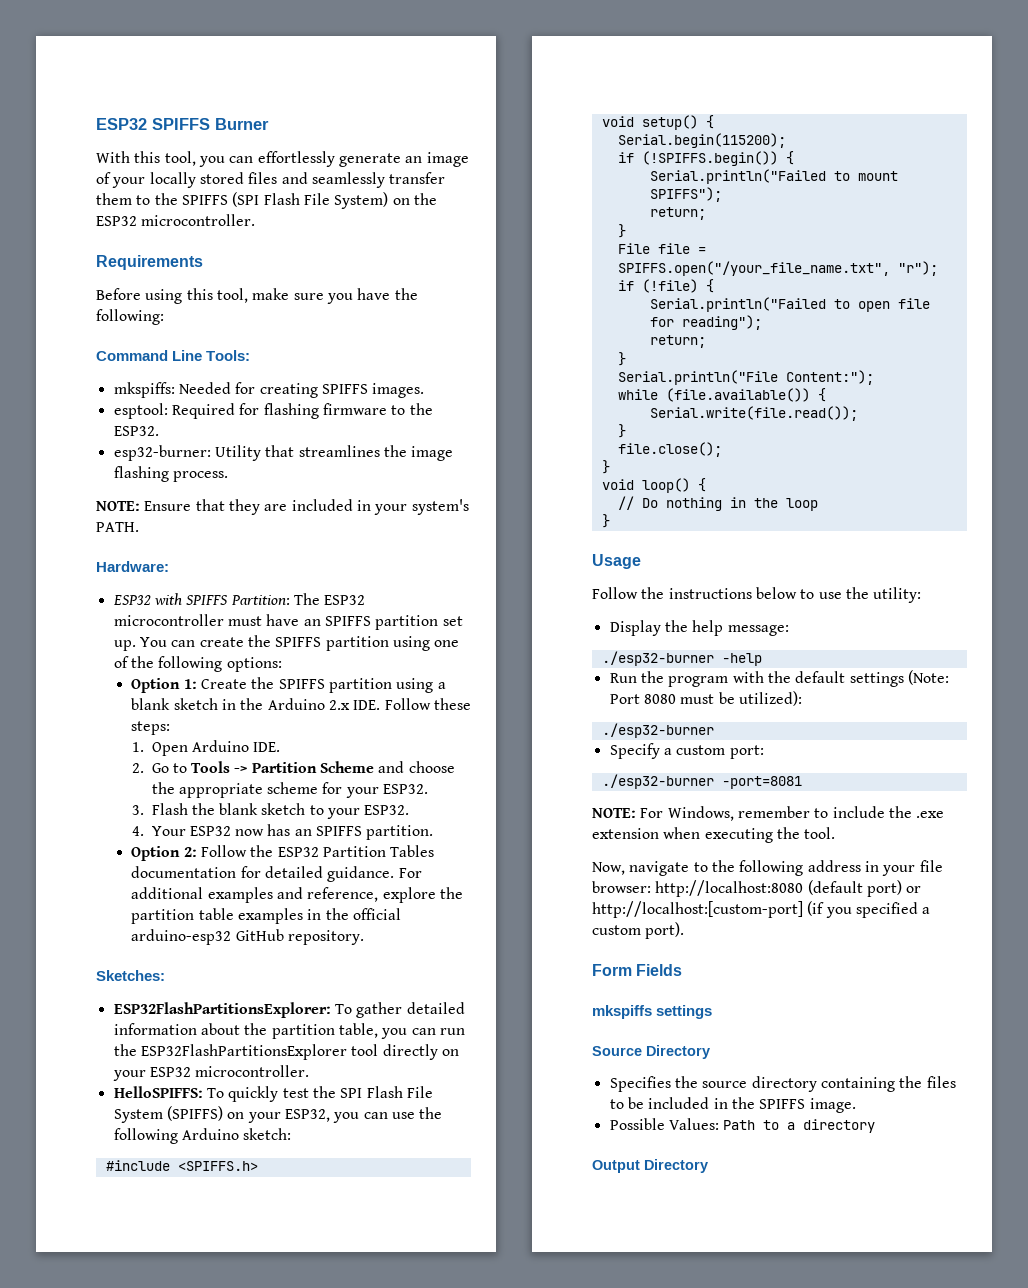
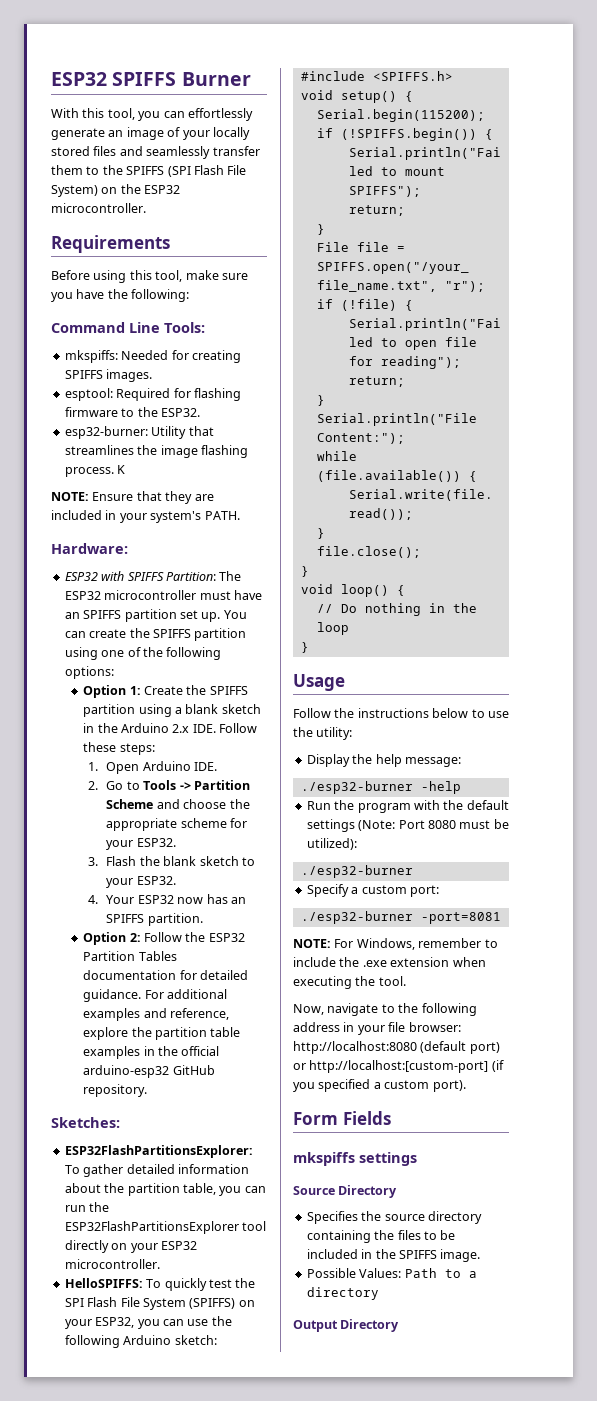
(228, 476) none -> [117,465,126,474] K

